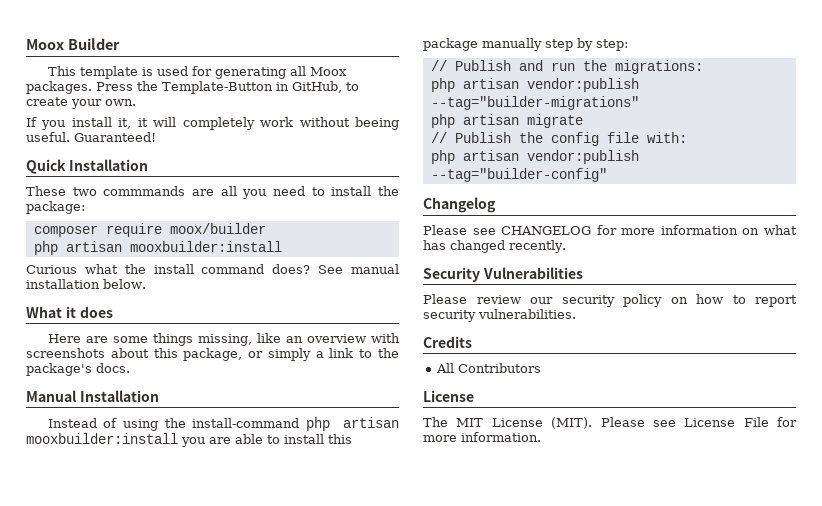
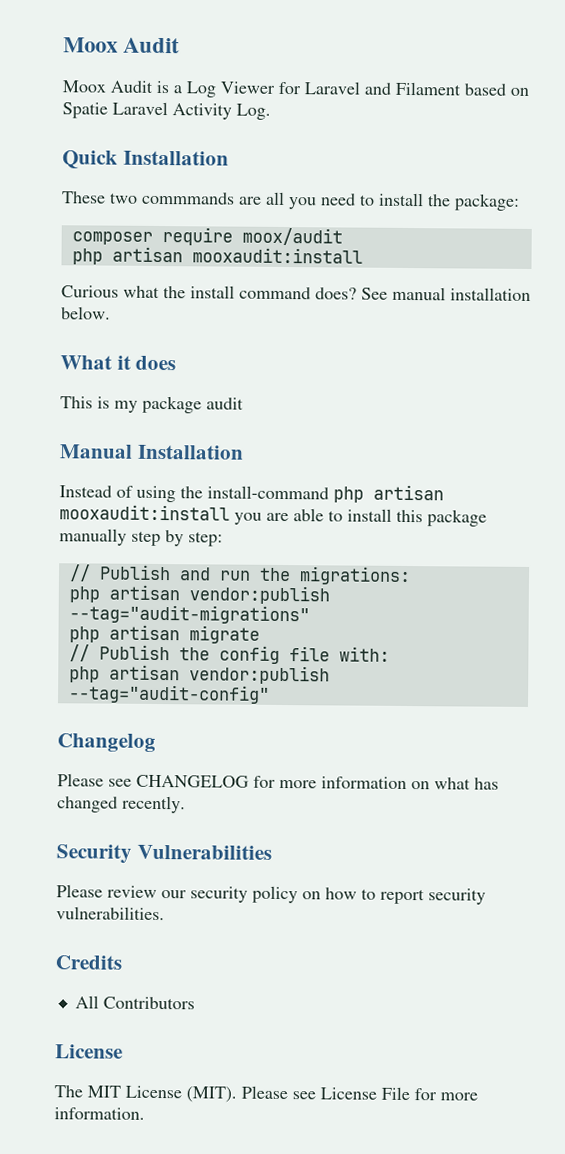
[26,38,120,50] [47,66,347,79] [26,81,359,94] [26,97,136,109] [26,117,400,130] [26,132,156,142] Moox Builder // This template is used for generating all Moox packages. Press the Template-Button in GitHub, to create your own. // If you install it, it will completely work without beeing useful. Guaranteed! -> [63,37,181,54] [62,80,529,98] [62,101,271,120] Moox Audit // Moox Audit is a Log Viewer for Laravel and Filament based on Spatie Laravel Activity Log.
[169,223,266,234] [33,241,282,255] moox/builder // php artisan mooxbuilder:install -> [241,227,343,246] [71,246,363,265] moox/audit // php artisan mooxaudit:install
[47,333,400,346] [26,348,399,361] [26,363,130,376] Here are some things missing, like an overview with screenshots about this package, or simply a link to the package's docs. -> [60,395,244,414] This is my package audit
[26,433,178,444] mooxbuilder:install -> [59,504,230,521] mooxaudit:install
[430,96,639,110] --tag="builder-migrations" -> [68,604,310,625] --tag="audit-migrations"
[430,168,607,182] --tag="builder-config" -> [67,684,270,704] --tag="audit-config"

